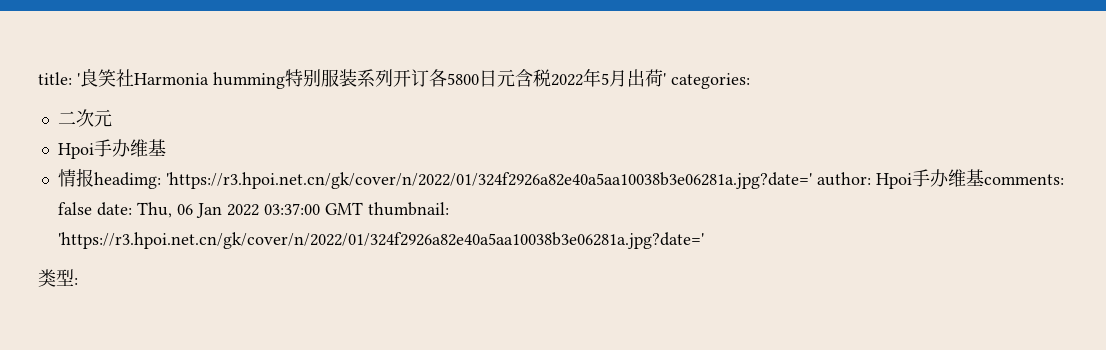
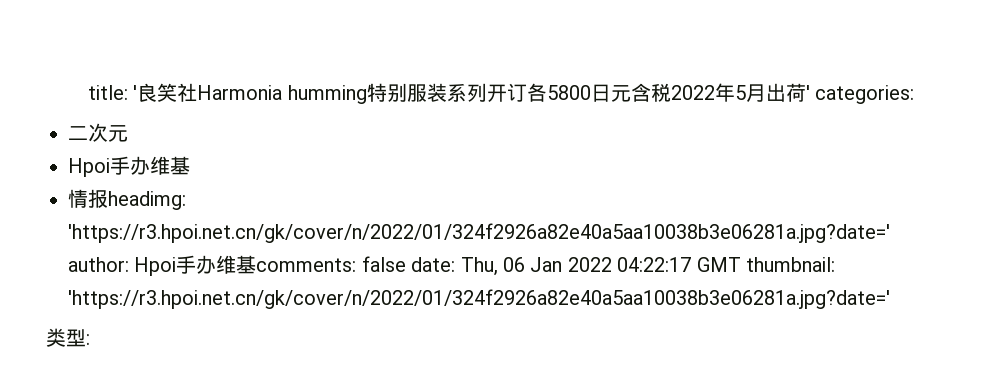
[263,203,320,215] 03:37:00 -> [617,257,692,272] 04:22:17

